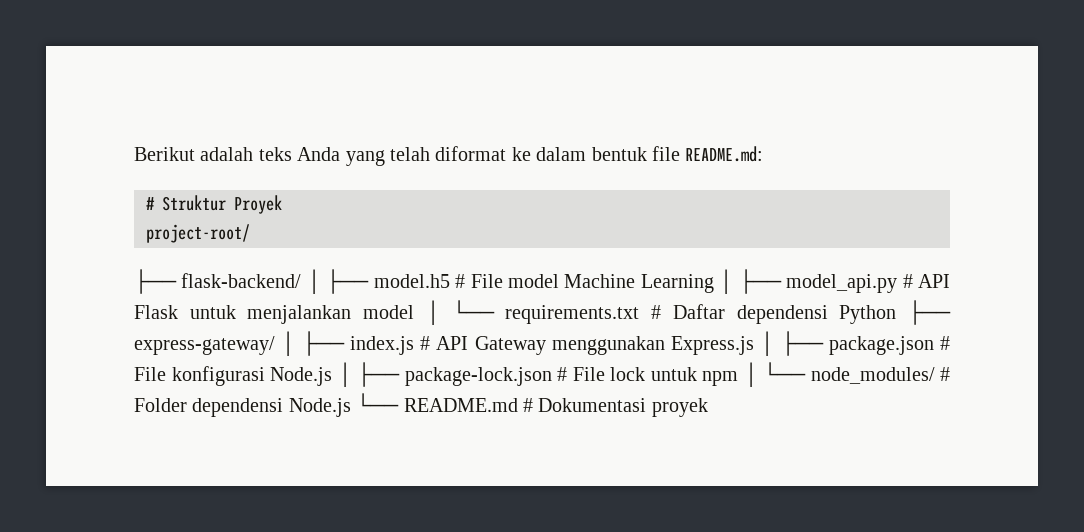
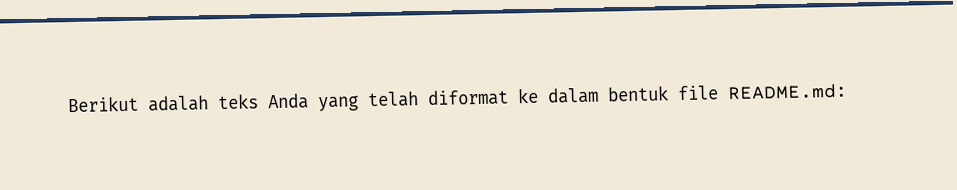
[146,195,282,214] [146,224,250,243] [134,269,951,294] [134,300,952,325] [134,331,950,356] [134,362,950,387] [134,393,708,417] // # Struktur Proyek // project-root/ // ├── flask-backend/ │ ├── model.h5 # File model Machine Learning │ ├── model_api.py # API Flask untuk menjalankan model │ └── requirements.txt # Daftar dependensi Python ├── express-gateway/ │ ├── index.js # API Gateway menggunakan Express.js │ ├── package.json # File konfigurasi Node.js │ ├── package-lock.json # File lock untuk npm │ └── node_modules/ # Folder dependensi Node.js └── README.md # Dokumentasi proyek -> (847, 92) none

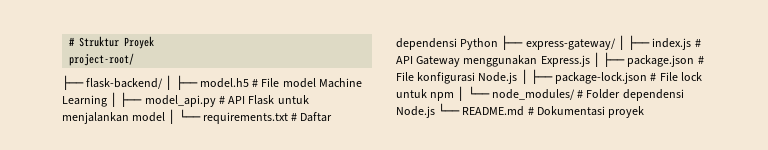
[67,83,847,113] Berikut adalah teks Anda yang telah diformat ke dalam bentuk file README.md: -> [69,36,155,49] [69,53,135,66] [62,75,362,90] [62,92,309,107] [62,109,333,124] [396,35,701,50] [396,52,704,67] [396,69,702,84] [396,86,684,101] [396,103,645,118] # Struktur Proyek // project-root/ // ├── flask-backend/ │ ├── model.h5 # File model Machine Learning │ ├── model_api.py # API Flask untuk menjalankan model │ └── requirements.txt # Daftar dependensi Python ├── express-gateway/ │ ├── index.js # API Gateway menggunakan Express.js │ ├── package.json # File konfigurasi Node.js │ ├── package-lock.json # File lock untuk npm │ └── node_modules/ # Folder dependensi Node.js └── README.md # Dokumentasi proyek

